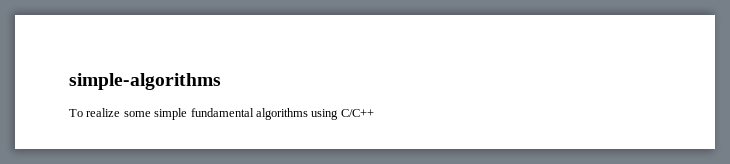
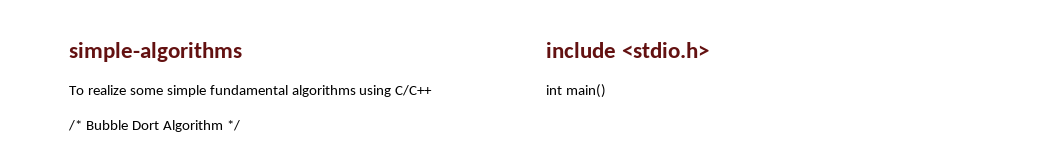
(374, 113) none -> [68,120,240,132] [546,42,710,58] [546,84,606,98] // /* Bubble Dort Algorithm */ // include <stdio.h> // int main()

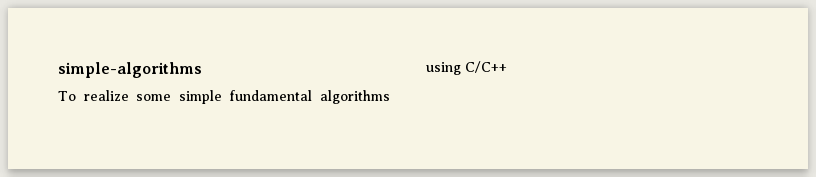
[68,120,240,132] [546,42,710,58] [546,84,606,98] // /* Bubble Dort Algorithm */ // include <stdio.h> // int main() -> (507, 67) none

